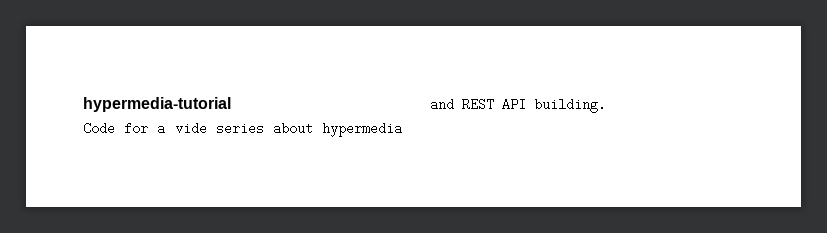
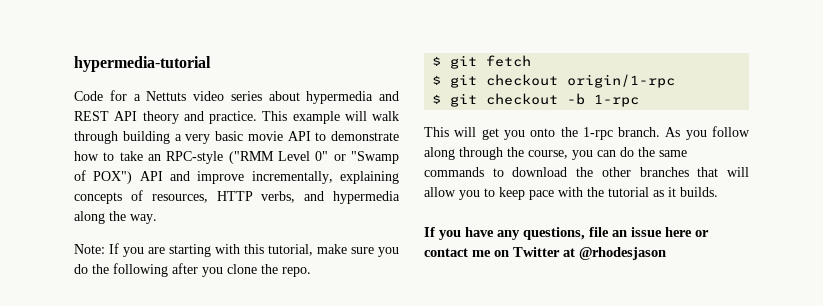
[174,122,207,135] vide -> [146,91,224,101] Nettuts video
[534,98,606,113] building. -> [142,111,399,124] [74,131,399,144] [74,151,399,164] [74,170,399,184] [74,190,400,204] [74,211,157,224] [74,243,399,257] [74,263,311,277] [432,55,532,69] [432,74,676,88] [432,93,640,107] [424,126,750,140] [424,147,687,160] [424,167,749,177] [424,187,718,200] [424,227,709,240] [424,247,666,260] theory and practice. This example will walk through building a very basic movie API to demonstrate how to take an RPC-style ("RMM Level 0" or "Swamp of POX") API and improve incrementally, explaining concepts of resources, HTTP verbs, and hypermedia along the way. // Note: If you are starting with this tutorial, make sure you do the following after you clone the repo. // $ git fetch // $ git checkout origin/1-rpc // $ git checkout -b 1-rpc // This will get you onto the 1-rpc branch. As you follow along through the course, you can do the same commands to download the other branches that will allow you to keep pace with the tutorial as it builds. // If you have any questions, file an issue here or contact me on Twitter at @rhodesjason

